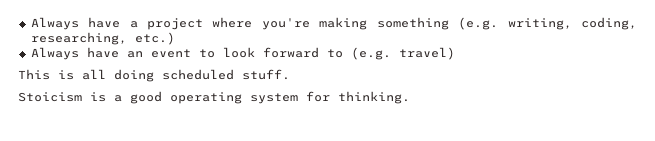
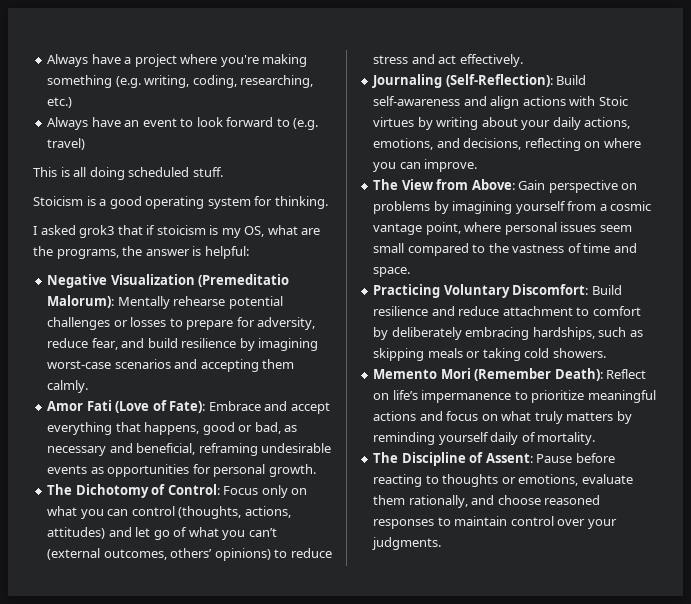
(410, 97) none -> [33,225,321,238] [33,246,249,259] [47,274,290,288] [47,295,283,309] [47,317,316,330] [47,338,319,351] [47,359,295,372] [47,380,89,393] [47,400,330,414] [47,422,298,435] [47,443,332,456] [47,464,316,477] [47,484,308,498] [47,506,291,519] [47,527,277,540] [47,548,332,561] [373,54,523,67] [372,74,587,88] [373,96,628,109] [373,117,631,130] [373,138,641,151] [373,159,478,172] [373,179,638,193] [373,201,652,214] [373,222,632,235] [373,243,637,256] [373,267,411,277] [373,284,622,298] [373,306,641,316] [373,327,643,340] [373,348,606,361] [373,368,647,381] [373,390,656,403] [373,411,632,424] [373,432,596,445] [373,452,615,466] [373,474,633,487] [373,495,601,508] [373,516,617,529] [372,537,442,550] // I asked grok3 that if stoicism is my OS, what are the programs, the answer is helpful: // Negative Visualization (Premeditatio Malorum): Mentally rehearse potential challenges or losses to prepare for adversity, reduce fear, and build resilience by imagining worst-case scenarios and accepting them calmly. // Amor Fati (Love of Fate): Embrace and accept everything that happens, good or bad, as necessary and beneficial, reframing undesirable events as opportunities for personal growth. // The Dichotomy of Control: Focus only on what you can control (thoughts, actions, attitudes) and let go of what you can’t (external outcomes, others’ opinions) to reduce stress and act effectively. // Journaling (Self-Reflection): Build self-awareness and align actions with Stoic virtues by writing about your daily actions, emotions, and decisions, reflecting on where you can improve. // The View from Above: Gain perspective on problems by imagining yourself from a cosmic vantage point, where personal issues seem small compared to the vastness of time and space. // Practicing Voluntary Discomfort: Build resilience and reduce attachment to comfort by deliberately embracing hardships, such as skipping meals or taking cold showers. // Memento Mori (Remember Death): Reflect on life’s impermanence to prioritize meaningful actions and focus on what truly matters by reminding yourself daily of mortality. // The Discipline of Assent: Pause before reacting to thoughts or emotions, evaluate them rationally, and choose reasoned responses to maintain control over your judgments.

